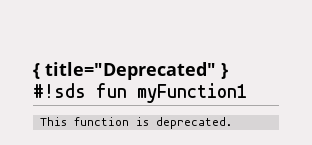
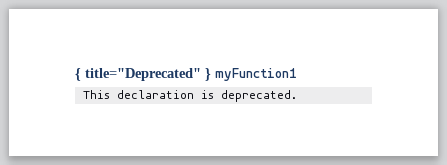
[33,83,127,98] #!sds fun -> (211, 74) none
[74,117,130,126] function -> [116,90,194,99] declaration

